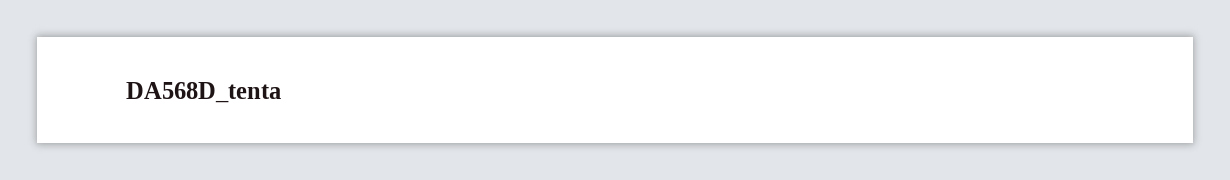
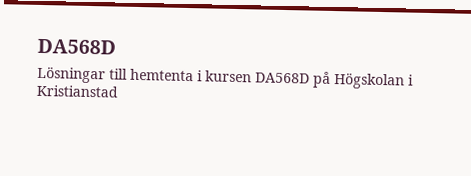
[126,82,281,103] DA568D_tenta -> [37,38,116,55] [37,66,414,90] [36,84,119,98] DA568D // Lösningar till hemtenta i kursen DA568D på Högskolan i Kristianstad

